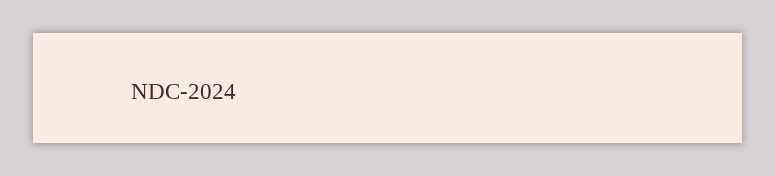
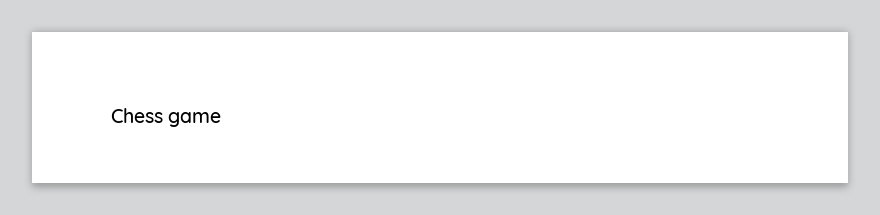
[131,84,236,99] NDC-2024 -> [111,108,222,127] Chess game

